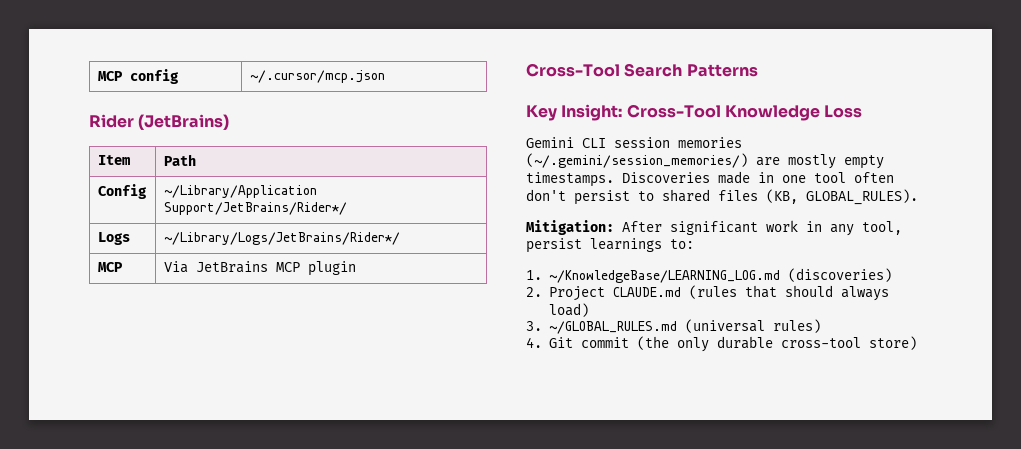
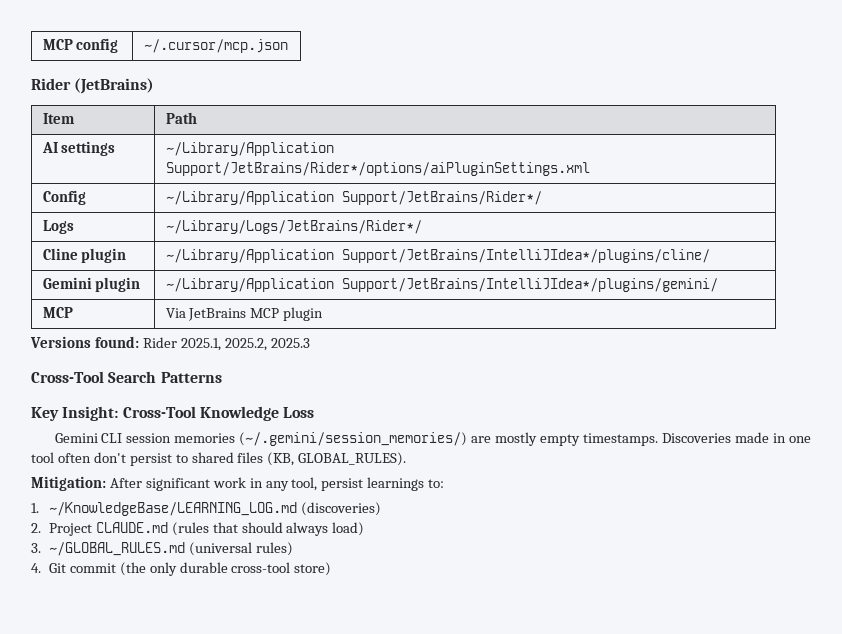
(196, 160) none -> [41,141,116,156] [165,142,334,156] [165,162,590,176] // AI settings | ~/Library/Application Support/JetBrains/Rider*/options/aiPluginSettings.xml
(400, 238) none -> [42,248,127,263] [165,249,710,263] [42,277,141,292] [165,278,718,292] // Cline plugin | ~/Library/Application Support/JetBrains/IntelliJIdea*/plugins/cline/ // Gemini plugin | ~/Library/Application Support/JetBrains/IntelliJIdea*/plugins/gemini/
(356, 268) none -> [30,336,310,351] // Versions found: Rider 2025.1, 2025.2, 2025.3

